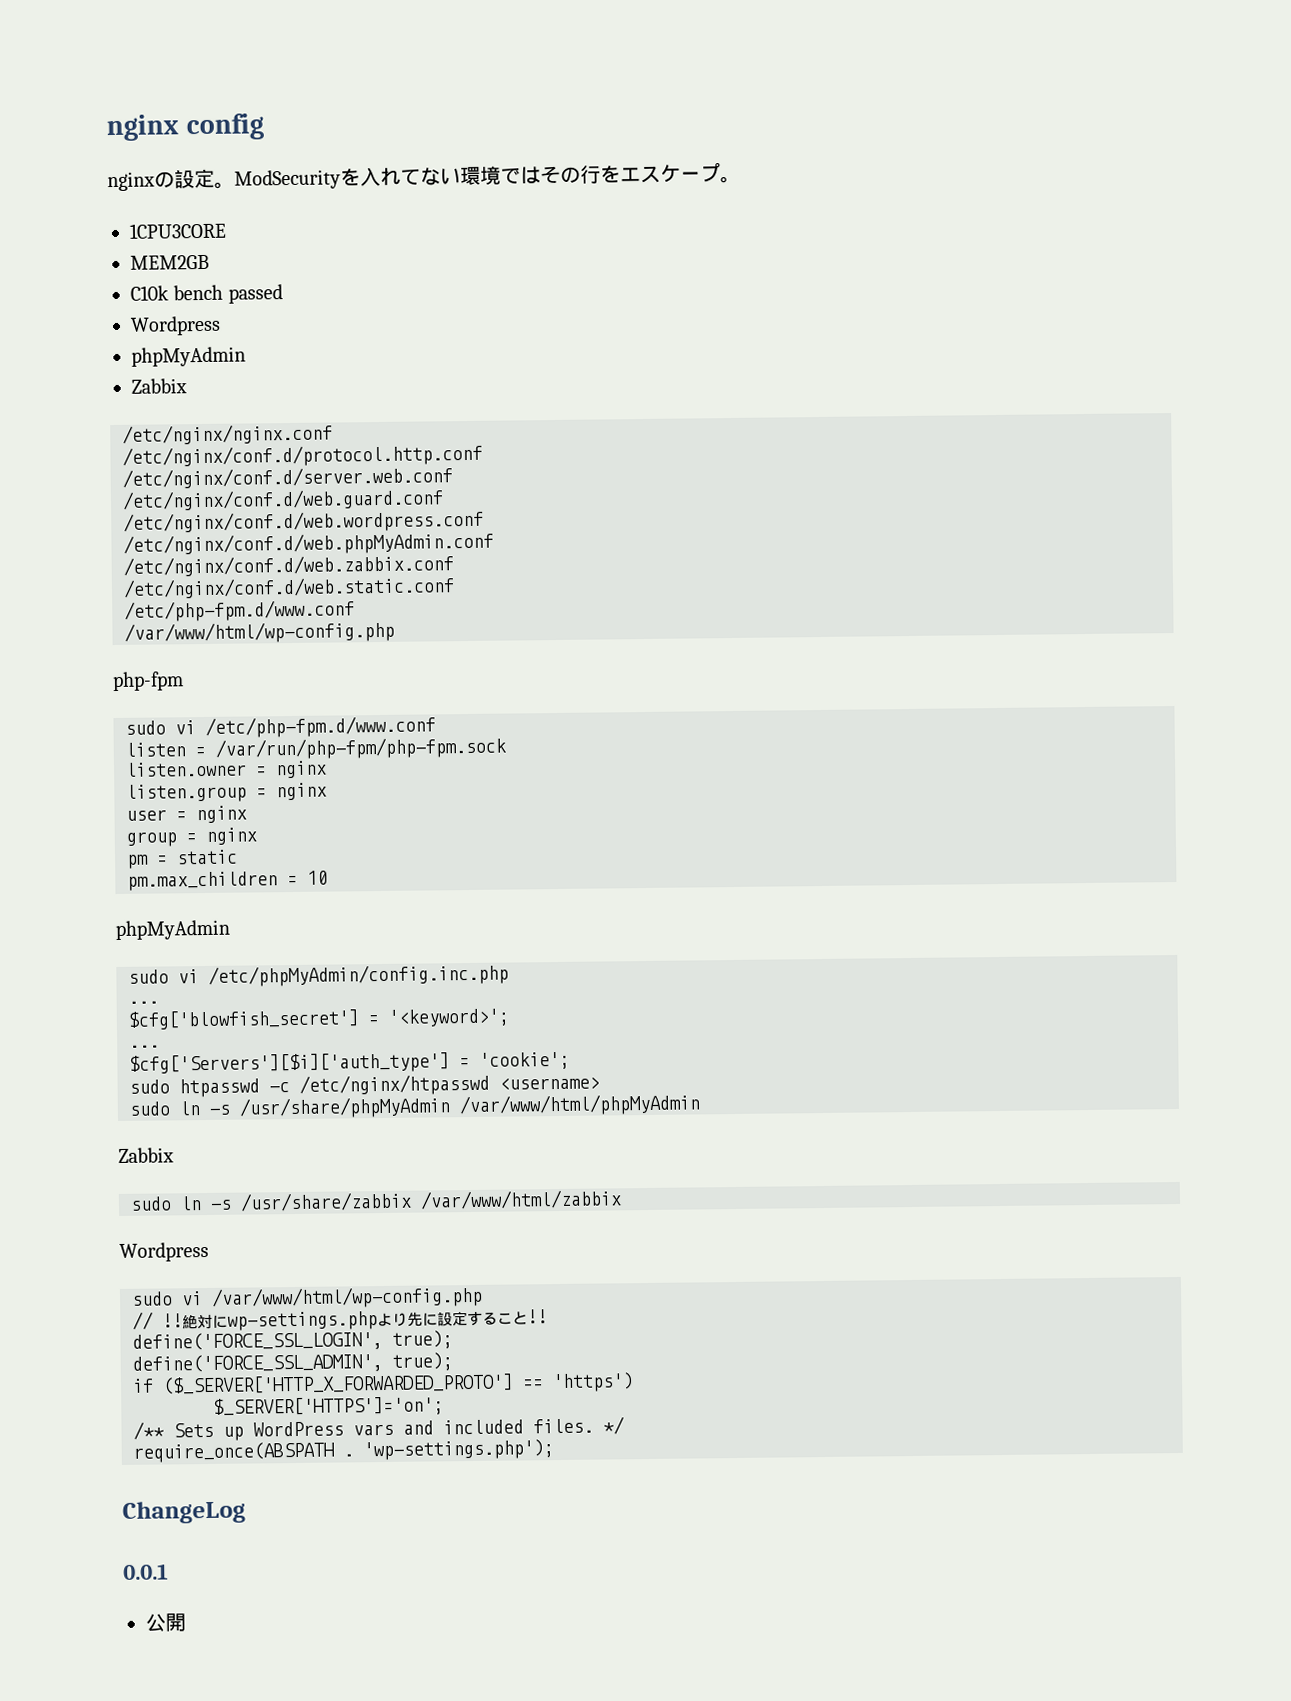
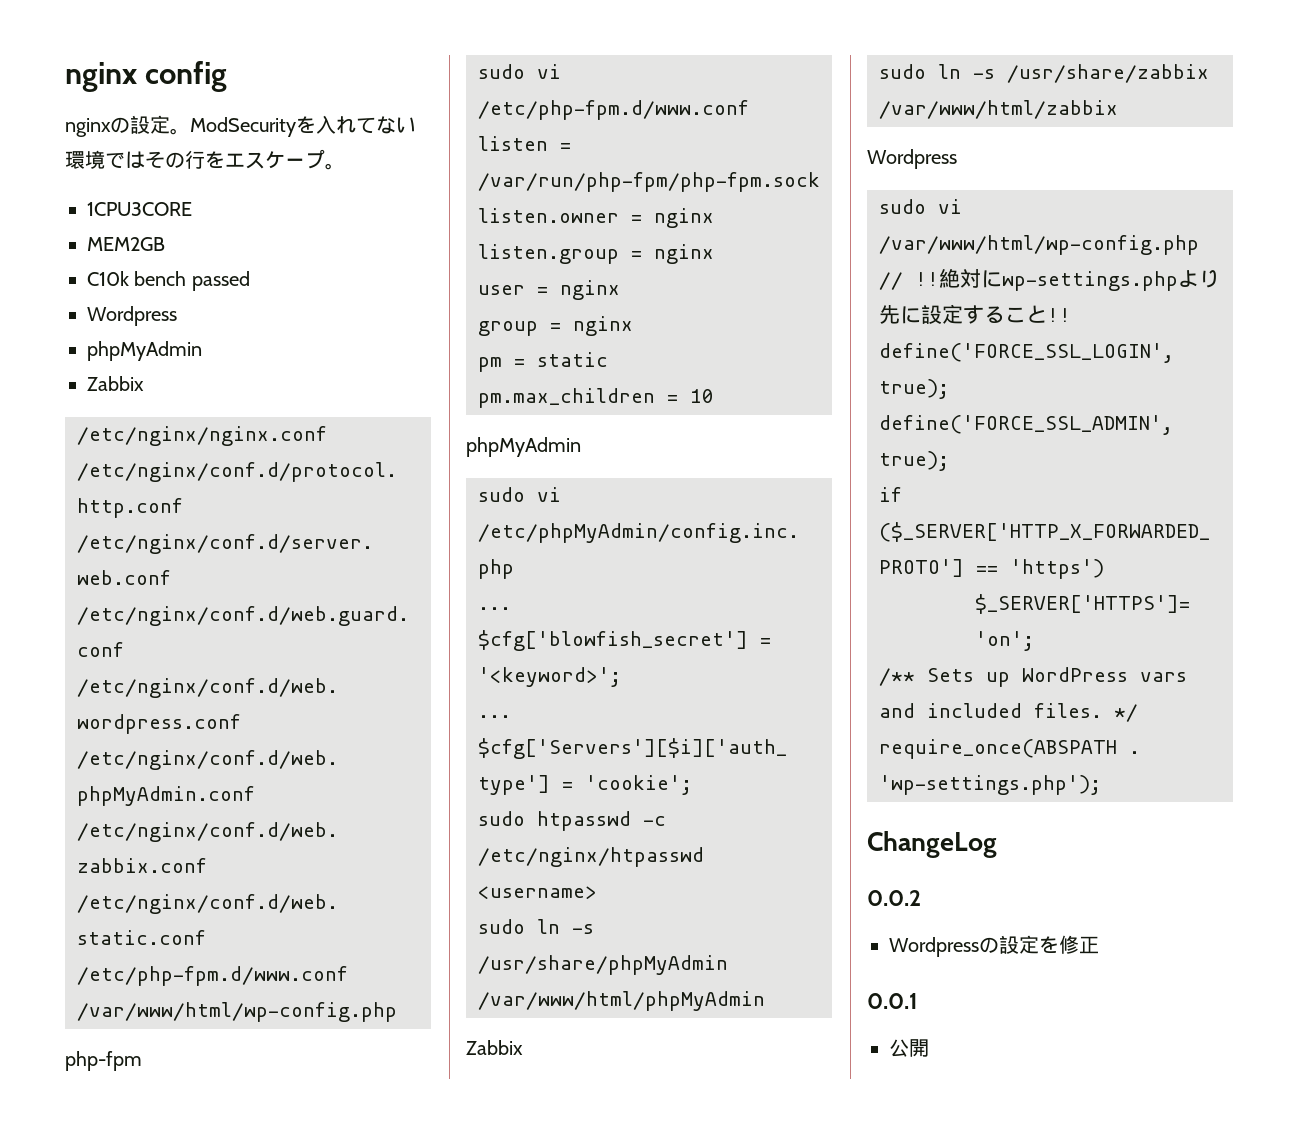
(246, 1512) none -> [867,890,921,906] [889,935,1099,957] // 0.0.2 // Wordpressの設定を修正

